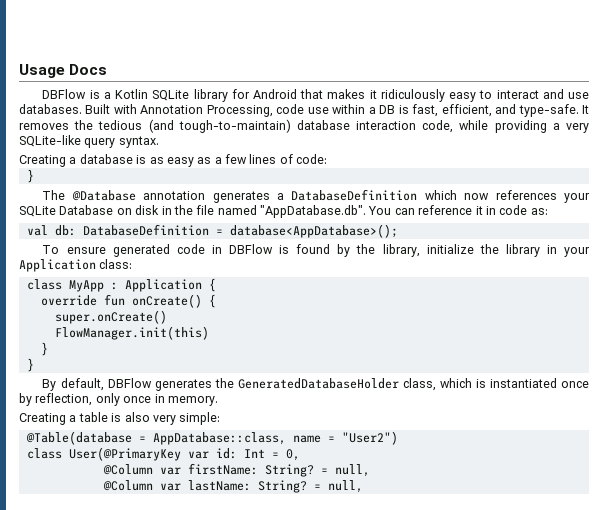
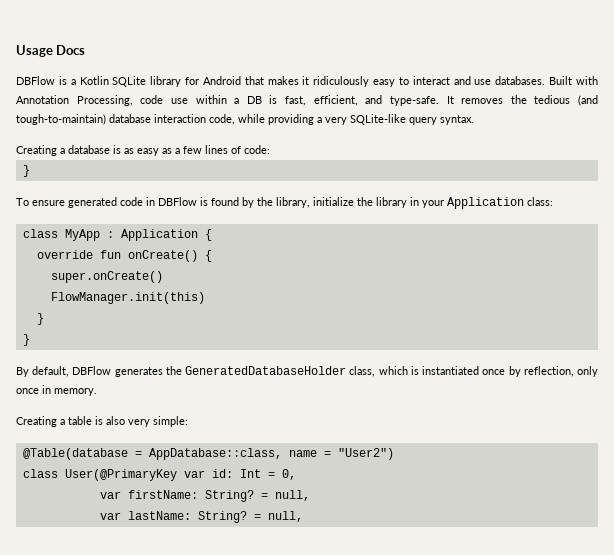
[42,189,590,203] [19,205,548,218] [26,224,398,238] // The @Database annotation generates a DatabaseDefinition which now references your SQLite Database on disk in the file named "AppDatabase.db". You can reference it in code as: // val db: DatabaseDefinition = database<AppDatabase>(); -> (30, 171) none
[102,464,153,475] @Column -> (296, 474) none
[102,480,153,491] @Column -> (310, 495) none

